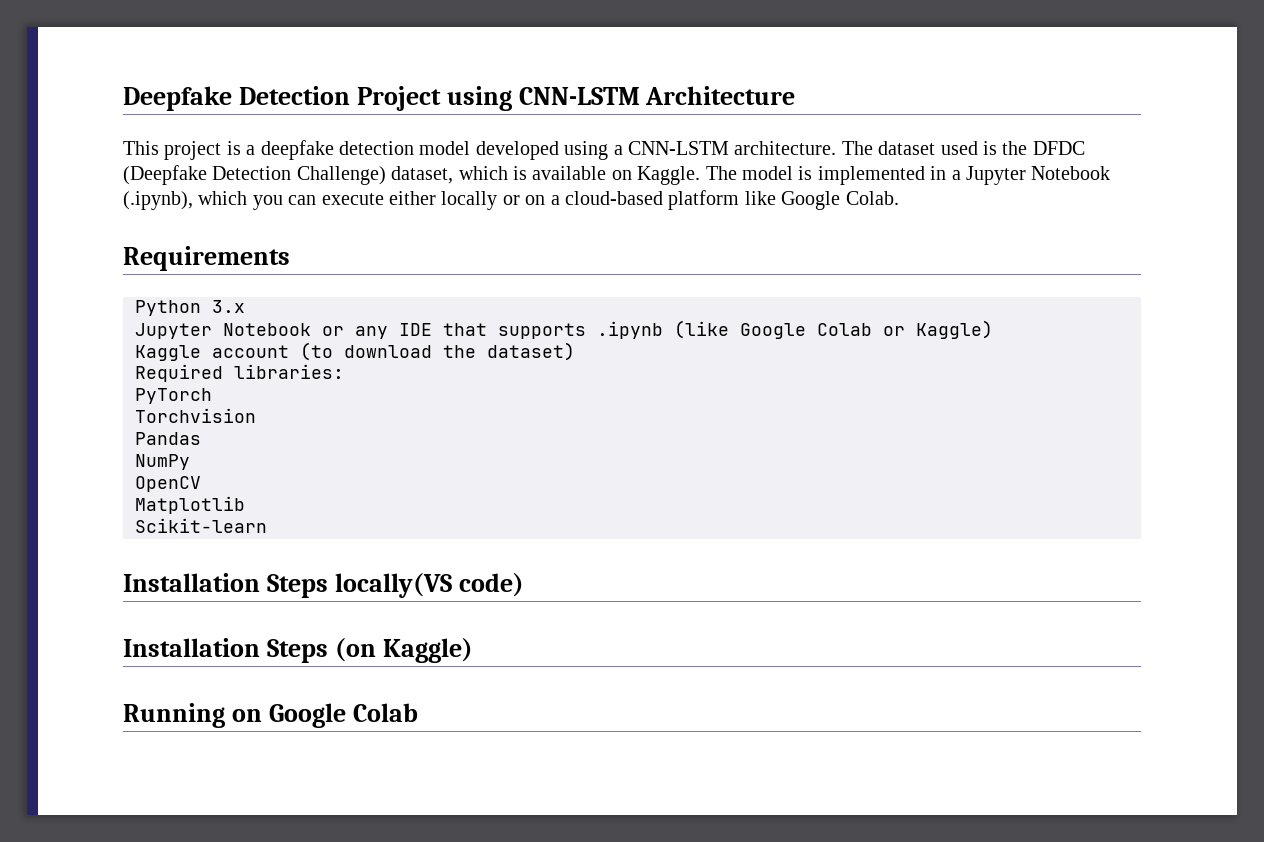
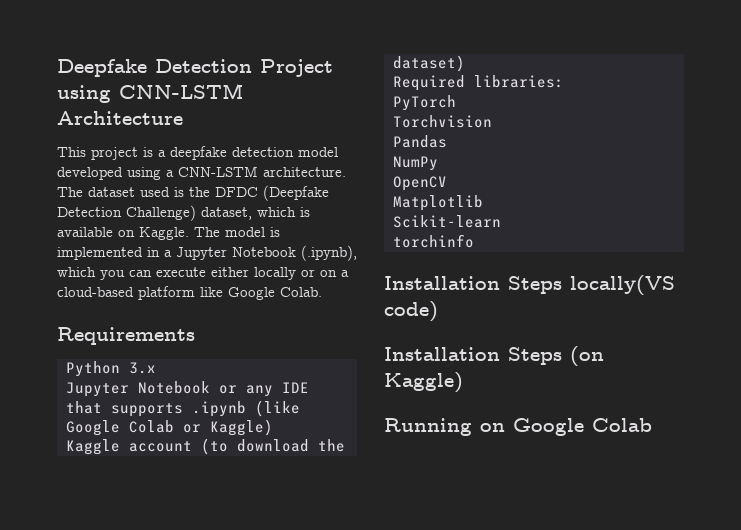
(267, 525) none -> [393,234,474,248] // torchinfo

